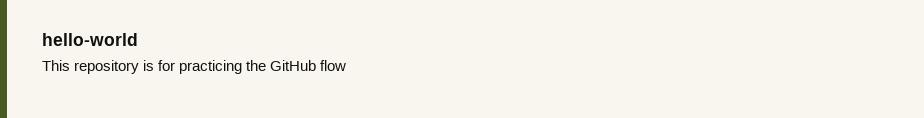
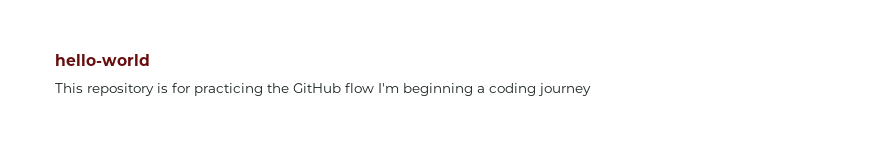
(347, 65) none -> [378,83,591,96] I'm beginning a coding journey

